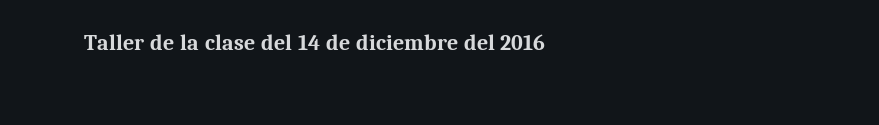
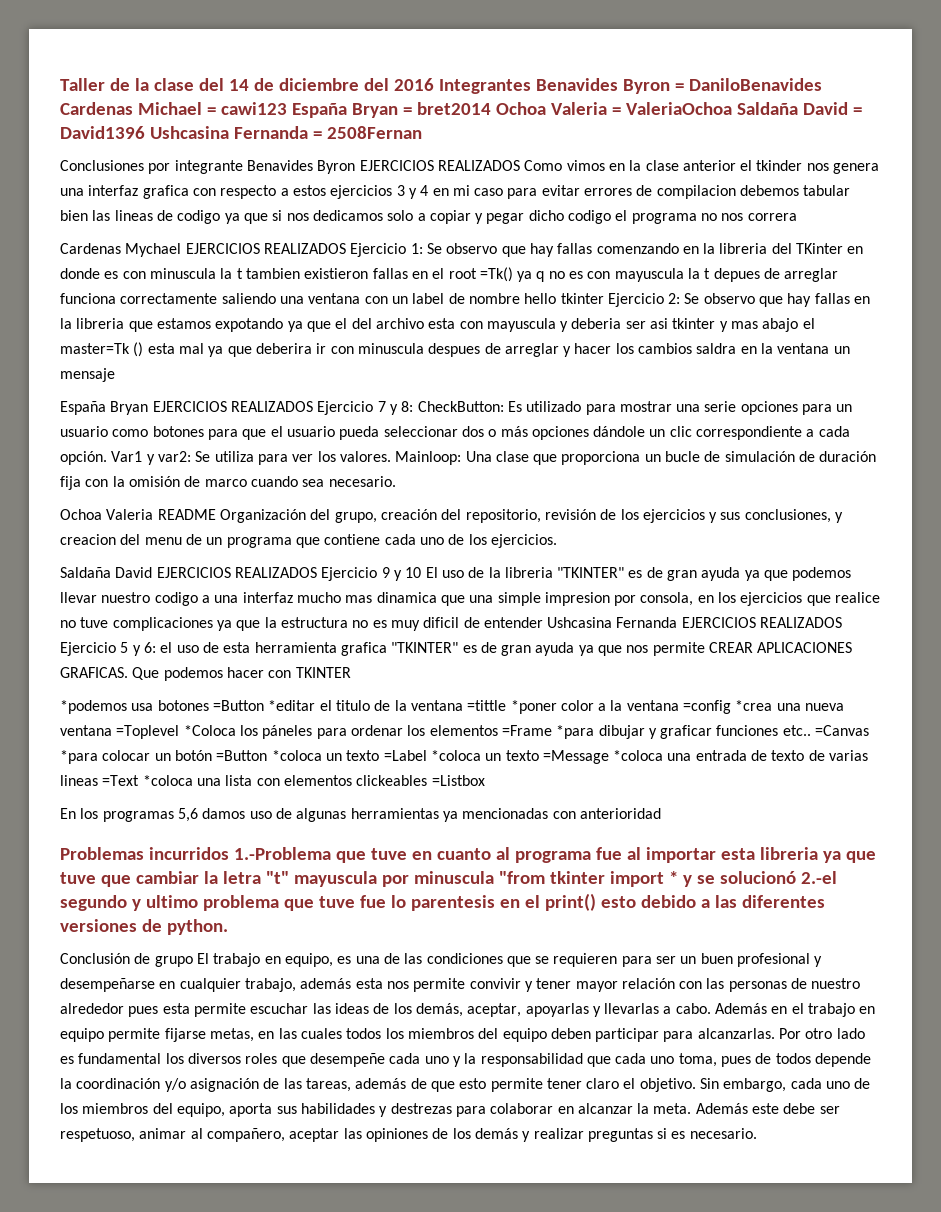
(546, 42) none -> [438,78,822,94] [60,102,862,118] [60,126,422,139] [60,160,880,174] [60,185,851,199] [60,210,797,224] [60,243,864,257] [60,267,839,282] [60,293,871,307] [60,318,815,332] [60,342,850,357] [60,368,115,382] [60,401,853,415] [60,426,850,440] [60,451,877,465] [60,476,396,490] [60,509,844,523] [60,534,557,548] [60,567,852,581] [60,592,881,606] [60,617,843,631] [60,642,853,656] [60,667,351,681] [60,700,845,714] [60,725,870,739] [60,750,869,764] [60,775,485,786] [60,808,661,822] [60,847,876,863] [60,871,837,887] [60,893,825,911] [60,919,228,935] [60,953,823,967] [60,978,861,992] [60,1003,876,1017] [60,1028,865,1042] [60,1053,872,1067] [60,1078,871,1092] [60,1103,840,1117] [60,1128,757,1142] Integrantes Benavides Byron = DaniloBenavides Cardenas Michael = cawi123 España Bryan = bret2014 Ochoa Valeria = ValeriaOchoa Saldaña David = David1396 Ushcasina Fernanda = 2508Fernan // Conclusiones por integrante Benavides Byron EJERCICIOS REALIZADOS Como vimos en la clase anterior el tkinder nos genera una interfaz grafica con respecto a estos ejercicios 3 y 4 en mi caso para evitar errores de compilacion debemos tabular bien las lineas de codigo ya que si nos dedicamos solo a copiar y pegar dicho codigo el programa no nos correra // Cardenas Mychael EJERCICIOS REALIZADOS Ejercicio 1: Se observo que hay fallas comenzando en la libreria del TKinter en donde es con minuscula la t tambien existieron fallas en el root =Tk() ya q no es con mayuscula la t depues de arreglar funciona correctamente saliendo una ventana con un label de nombre hello tkinter Ejercicio 2: Se observo que hay fallas en la libreria que estamos expotando ya que el del archivo esta con mayuscula y deberia ser asi tkinter y mas abajo el master=Tk () esta mal ya que deberira ir con minuscula despues de arreglar y hacer los cambios saldra en la ventana un mensaje // España Bryan EJERCICIOS REALIZADOS Ejercicio 7 y 8: CheckButton: Es utilizado para mostrar una serie opciones para un usuario como botones para que el usuario pueda seleccionar dos o más opciones dándole un clic correspondiente a cada opción. Var1 y var2: Se utiliza para ver los valores. Mainloop: Una clase que proporciona un bucle de simulación de duración fija con la omisión de marco cuando sea necesario. // Ochoa Valeria README Organización del grupo, creación del repositorio, revisión de los ejercicios y sus conclusiones, y creacion del menu de un programa que contiene cada uno de los ejercicios. // Saldaña David EJERCICIOS REALIZADOS Ejercicio 9 y 10 El uso de la libreria "TKINTER" es de gran ayuda ya que podemos llevar nuestro codigo a una interfaz mucho mas dinamica que una simple impresion por consola, en los ejercicios que realice no tuve complicaciones ya que la estructura no es muy dificil de entender Ushcasina Fernanda EJERCICIOS REALIZADOS Ejercicio 5 y 6: el uso de esta herramienta grafica "TKINTER" es de gran ayuda ya que nos permite CREAR APLICACIONES GRAFICAS. Que podemos hacer con TKINTER // *podemos usa botones =Button *editar el titulo de la ventana =tittle *poner color a la ventana =config *crea una nueva ventana =Toplevel *Coloca los páneles para ordenar los elementos =Frame *para dibujar y graficar funciones etc.. =Canvas *para colocar un botón =Button *coloca un texto =Label *coloca un texto =Message *coloca una entrada de texto de varias lineas =Text *coloca una lista con elementos clickeables =Listbox // En los programas 5,6 damos uso de algunas herramientas ya mencionadas con anterioridad // Problemas incurridos 1.-Problema que tuve en cuanto al programa fue al importar esta libreria ya que tuve que cambiar la letra "t" mayuscula por minuscula "from tkinter import * y se solucionó 2.-el segundo y ultimo problema que tuve fue lo parentesis en el print() esto debido a las diferentes versiones de python. // Conclusión de grupo El trabajo en equipo, es una de las condiciones que se requieren para ser un buen profesional y desempeñarse en cualquier trabajo, además esta nos permite convivir y tener mayor relación con las personas de nuestro alrededor pues esta permite escuchar las ideas de los demás, aceptar, apoyarlas y llevarlas a cabo. Además en el trabajo en equipo permite fijarse metas, en las cuales todos los miembros del equipo deben participar para alcanzarlas. Por otro lado es fundamental los diversos roles que desempeñe cada uno y la responsabilidad que cada uno toma, pues de todos depende la coordinación y/o asignación de las tareas, además de que esto permite tener claro el objetivo. Sin embargo, cada uno de los miembros del equipo, aporta sus habilidades y destrezas para colaborar en alcanzar la meta. Además este debe ser respetuoso, animar al compañero, aceptar las opiniones de los demás y realizar preguntas si es necesario.

